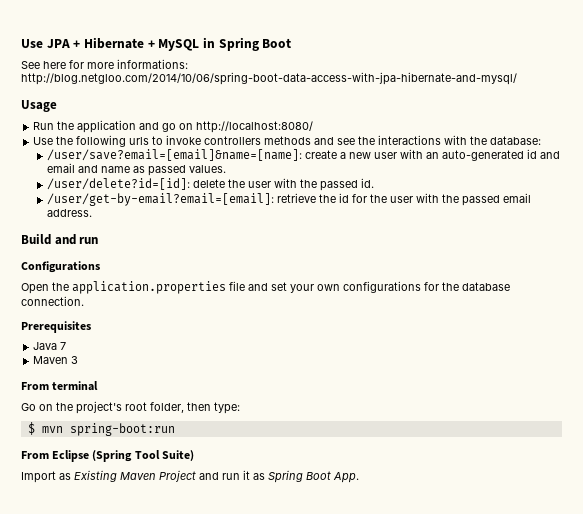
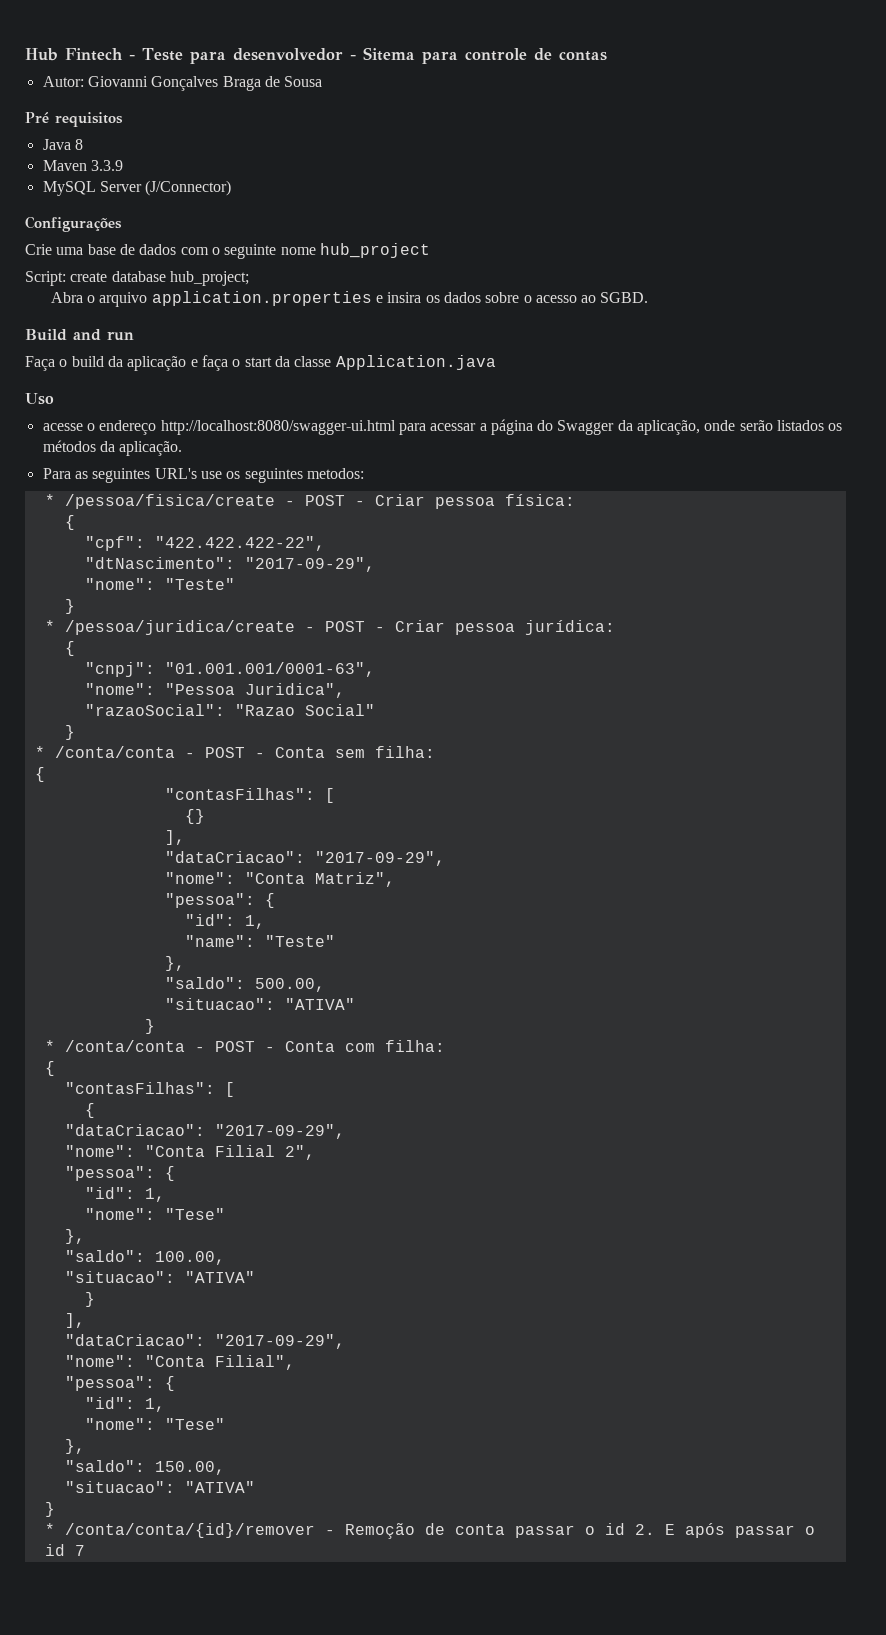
[21,37,292,51] [21,59,188,69] [21,72,517,85] [21,100,57,112] [33,120,314,133] [33,135,542,147] [46,149,560,161] [46,163,226,176] [46,178,374,191] [46,193,531,206] [46,209,92,217] [21,234,99,245] [21,261,100,273] [21,281,510,294] [21,296,84,306] [21,321,91,333] [33,342,67,350] [33,356,79,364] [21,381,99,391] [21,401,240,414] [27,422,175,436] [21,450,194,462] [21,470,359,483] Use JPA + Hibernate + MySQL in Spring Boot // See here for more informations: http://blog.netgloo.com/2014/10/06/spring-boot-data-access-with-jpa-hibernate-and-mysql/ // Usage // Run the application and go on http://localhost:8080/ // Use the following urls to invoke controllers methods and see the interactions with the database: // /user/save?email=[email]&name=[name]: create a new user with an auto-generated id and email and name as passed values. // /user/delete?id=[id]: delete the user with the passed id. // /user/get-by-email?email=[email]: retrieve the id for the user with the passed email address. // Build and run // Configurations // Open the application.properties file and set your own configurations for the database connection. // Prerequisites // Java 7 // Maven 3 // From terminal // Go on the project's root folder, then type: // $ mvn spring-boot:run // From Eclipse (Spring Tool Suite) // Import as Existing Maven Project and run it as Spring Boot App. -> [25,47,607,64] [42,76,323,91] [25,112,123,127] [42,139,83,150] [42,160,123,171] [42,180,232,196] [25,216,122,232] [25,243,430,259] [25,271,249,286] [50,291,649,307] [25,329,134,341] [25,355,496,371] [25,393,54,405] [42,419,843,435] [42,440,183,456] [42,468,364,483] [44,494,575,509] [64,515,75,530] [84,536,325,551] [84,557,375,572] [84,578,235,590] [64,599,75,614] [44,620,615,635] [64,641,75,656] [84,662,375,677] [84,683,345,698] [84,704,375,716] [64,725,75,740] [34,746,435,758] [34,767,45,782] [164,788,335,803] [184,809,205,824] [164,830,185,845] [164,851,445,866] [164,872,395,887] [164,893,275,908] [184,914,265,929] [184,935,335,947] [164,956,185,971] [164,977,325,992] [164,998,355,1010] [144,1019,155,1034] [44,1040,445,1052] [44,1061,55,1076] [64,1082,235,1097] [84,1103,95,1118] [64,1124,345,1139] [64,1145,315,1160] [64,1166,175,1181] [84,1187,165,1202] [84,1208,225,1220] [64,1229,85,1244] [64,1250,225,1265] [64,1271,255,1283] [84,1292,95,1307] [64,1313,85,1328] [64,1334,345,1349] [64,1355,295,1370] [64,1376,175,1391] [84,1397,165,1412] [84,1418,225,1430] [64,1439,85,1454] [64,1460,225,1475] [64,1481,255,1493] [44,1502,55,1517] [44,1523,815,1539] [44,1544,85,1556] Hub Fintech - Teste para desenvolvedor - Sitema para controle de contas // Autor: Giovanni Gonçalves Braga de Sousa // Pré requisitos // Java 8 // Maven 3.3.9 // MySQL Server (J/Connector) // Configurações // Crie uma base de dados com o seguinte nome hub_project // Script: create database hub_project; // Abra o arquivo application.properties e insira os dados sobre o acesso ao SGBD. // Build and run // Faça o build da aplicação e faça o start da classe Application.java // Uso // acesse o endereço http://localhost:8080/swagger-ui.html para acessar a página do Swagger da aplicação, onde serão listados os métodos da aplicação. // Para as seguintes URL's use os seguintes metodos: // * /pessoa/fisica/create - POST - Criar pessoa física: // { // "cpf": "422.422.422-22", // "dtNascimento": "2017-09-29", // "nome": "Teste" // } // * /pessoa/juridica/create - POST - Criar pessoa jurídica: // { // "cnpj": "01.001.001/0001-63", // "nome": "Pessoa Juridica", // "razaoSocial": "Razao Social" // } // * /conta/conta - POST - Conta sem filha: // { // "contasFilhas": [ // {} // ], // "dataCriacao": "2017-09-29", // "nome": "Conta Matriz", // "pessoa": { // "id": 1, // "name": "Teste" // }, // "saldo": 500.00, // "situacao": "ATIVA" // } // * /conta/conta - POST - Conta com filha: // { // "contasFilhas": [ // { // "dataCriacao": "2017-09-29", // "nome": "Conta Filial 2", // "pessoa": { // "id": 1, // "nome": "Tese" // }, // "saldo": 100.00, // "situacao": "ATIVA" // } // ], // "dataCriacao": "2017-09-29", // "nome": "Conta Filial", // "pessoa": { // "id": 1, // "nome": "Tese" // }, // "saldo": 150.00, // "situacao": "ATIVA" // } // * /conta/conta/{id}/remover - Remoção de conta passar o id 2. E após passar o id 7

